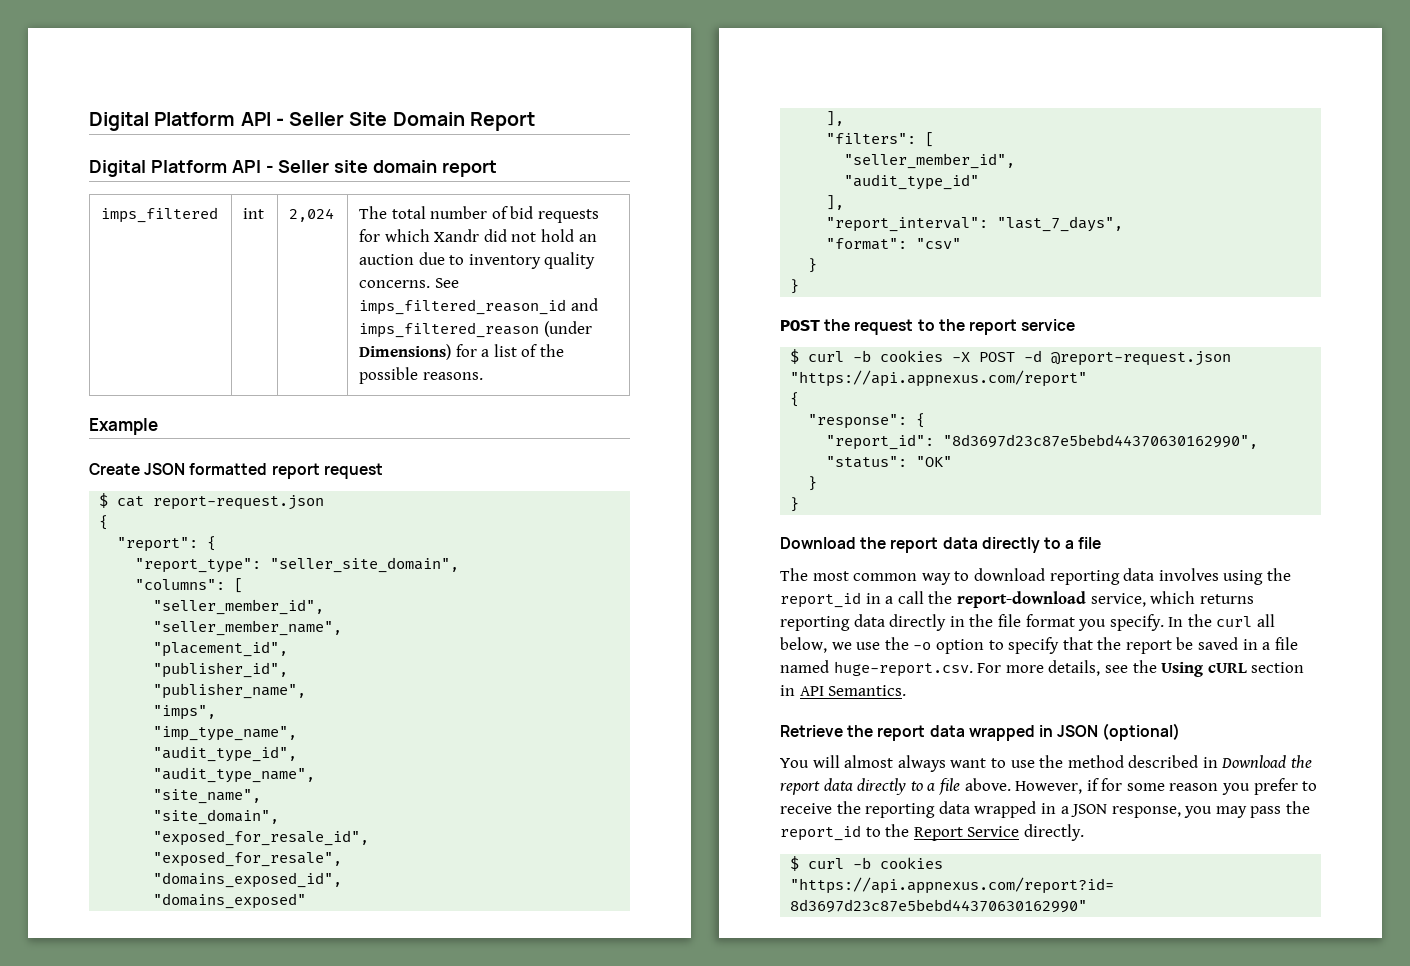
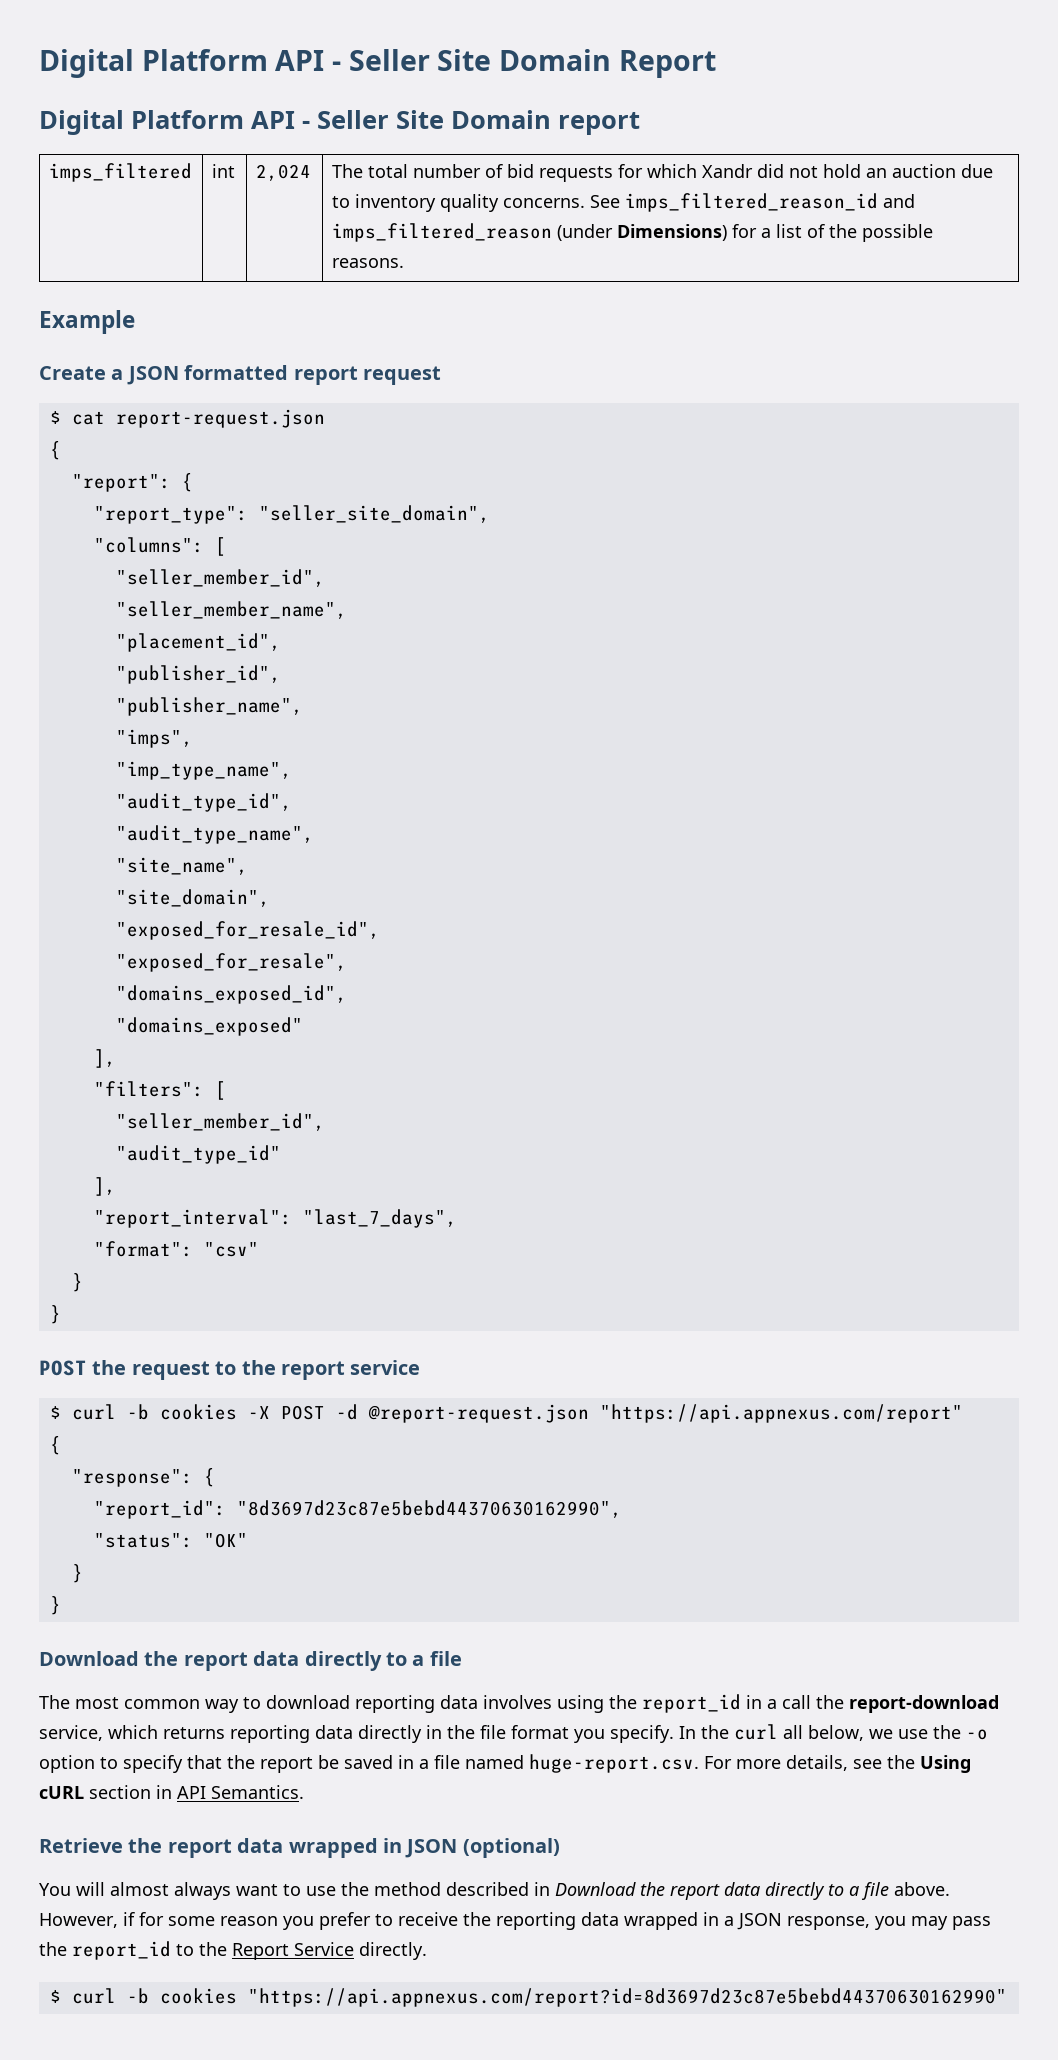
[334,160,438,173] site domain -> [396,110,551,129] Site Domain
(140, 469) none -> [111,369,124,380] a

